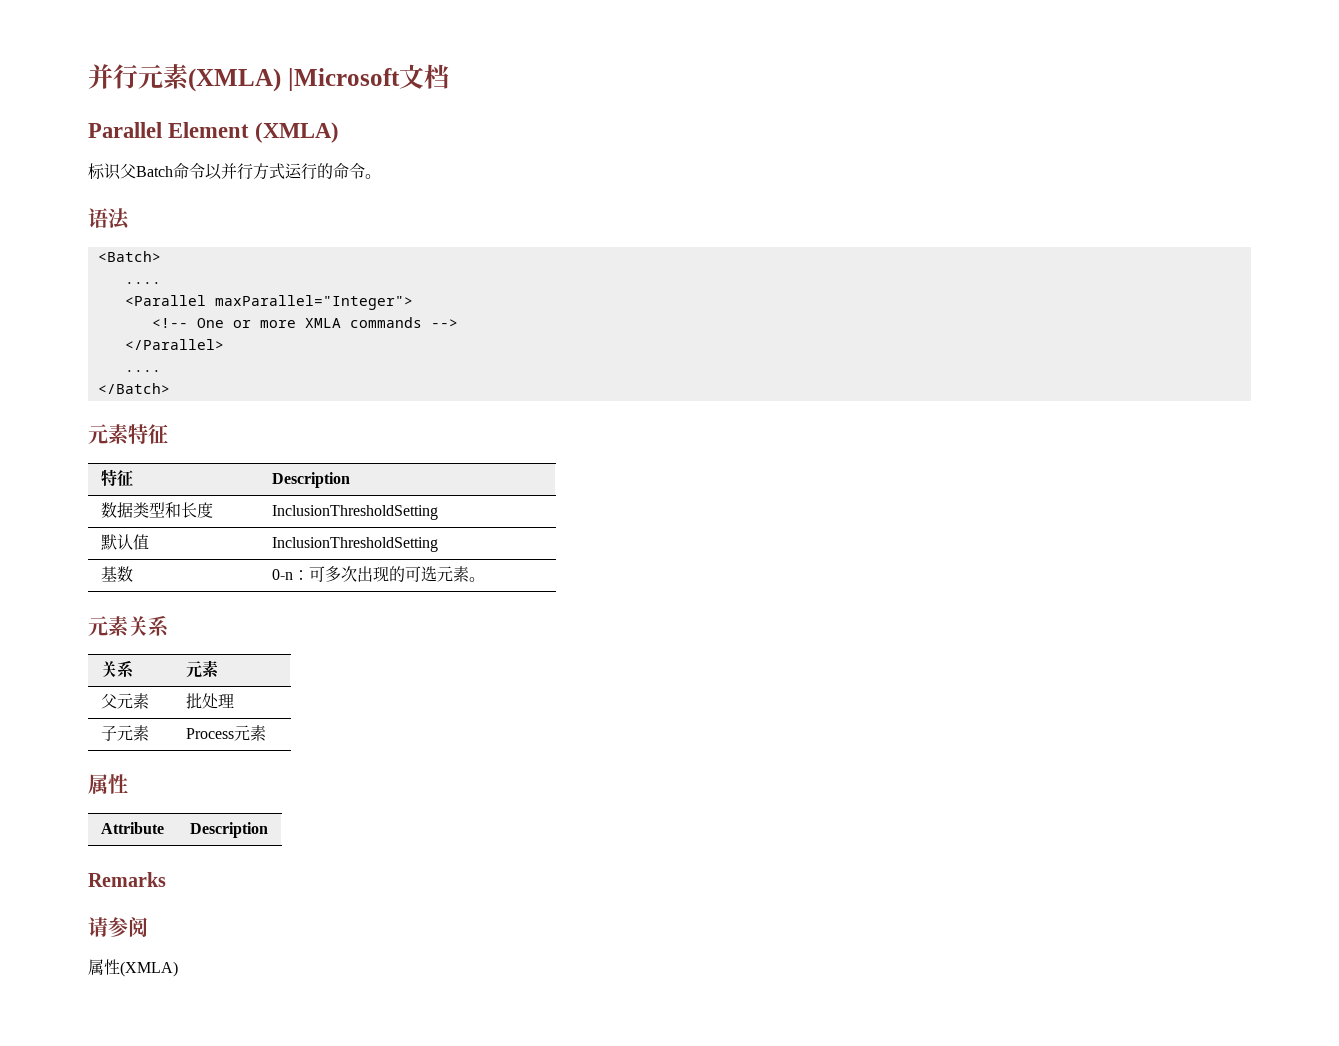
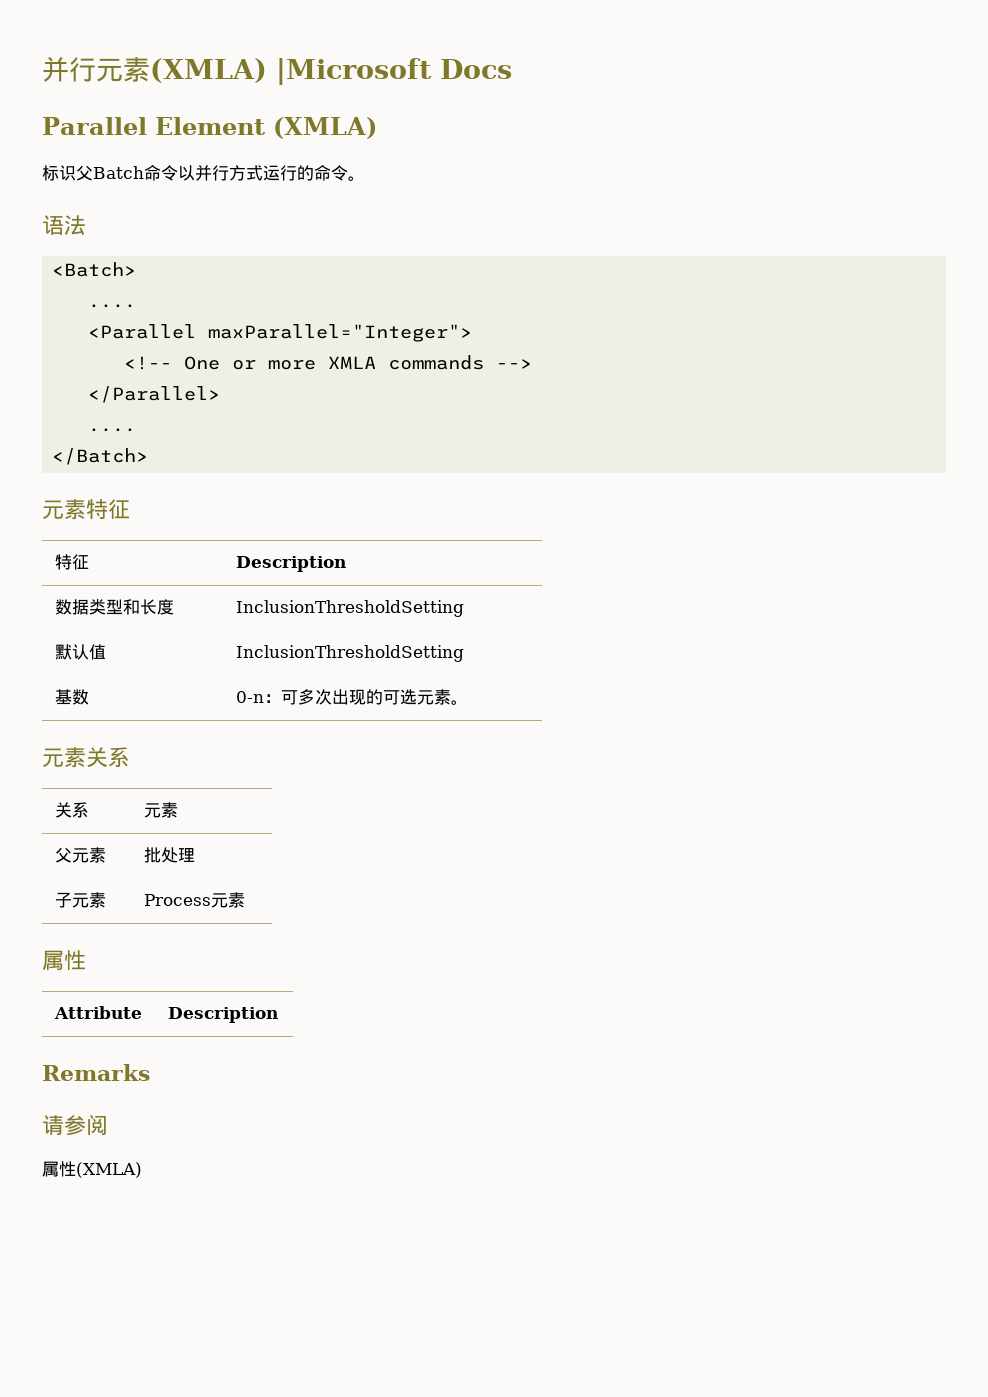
[398,64,449,89] 文档 -> [440,59,512,79] Docs

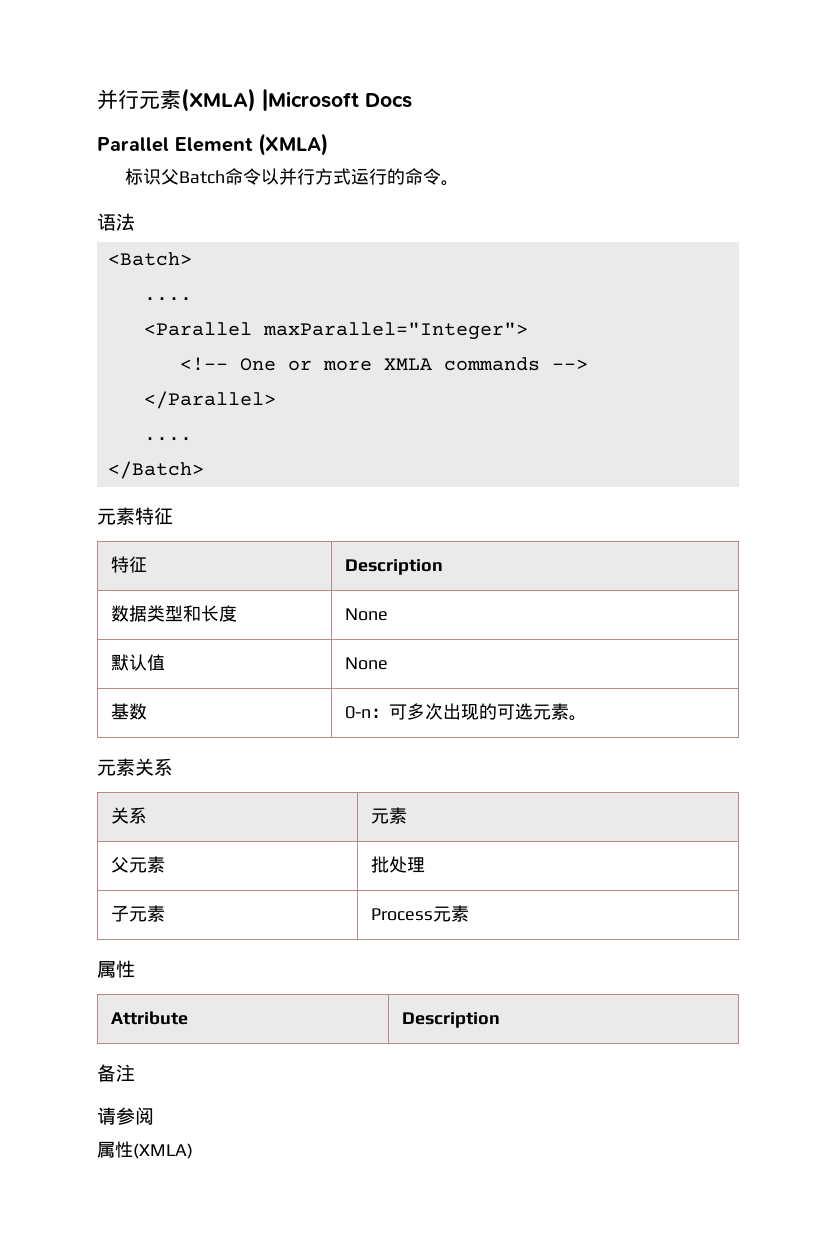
[235,600,464,617] | InclusionThresholdSetting -> [344,608,388,621] | None
[235,645,464,662] | InclusionThresholdSetting -> [344,657,388,670] | None
[42,1064,150,1081] Remarks -> [97,1064,135,1082] 备注

